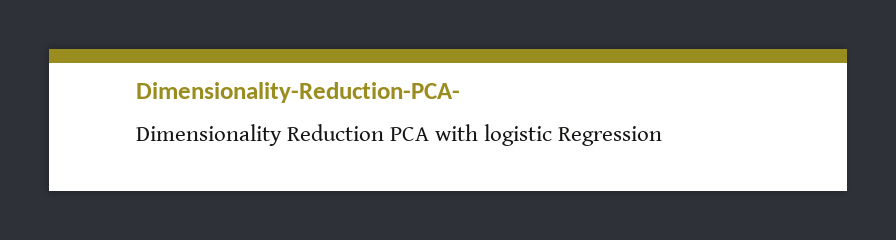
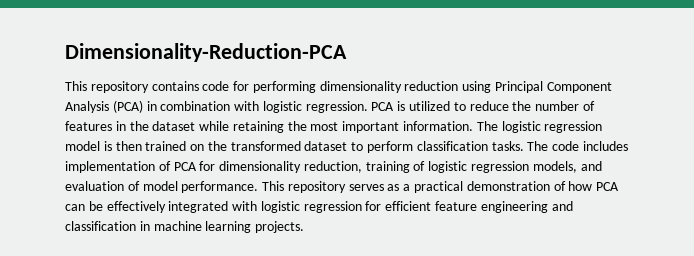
[136,82,460,103] [136,124,663,146] Dimensionality-Reduction-PCA- // Dimensionality Reduction PCA with logistic Regression -> [65,43,347,62] [65,81,612,93] [65,100,595,113] [65,121,603,133] [65,141,628,153] [65,161,602,173] [65,181,620,193] [65,201,573,213] [65,221,305,233] Dimensionality-Reduction-PCA // This repository contains code for performing dimensionality reduction using Principal Component Analysis (PCA) in combination with logistic regression. PCA is utilized to reduce the number of features in the dataset while retaining the most important information. The logistic regression model is then trained on the transformed dataset to perform classification tasks. The code includes implementation of PCA for dimensionality reduction, training of logistic regression models, and evaluation of model performance. This repository serves as a practical demonstration of how PCA can be effectively integrated with logistic regression for efficient feature engineering and classification in machine learning projects.

